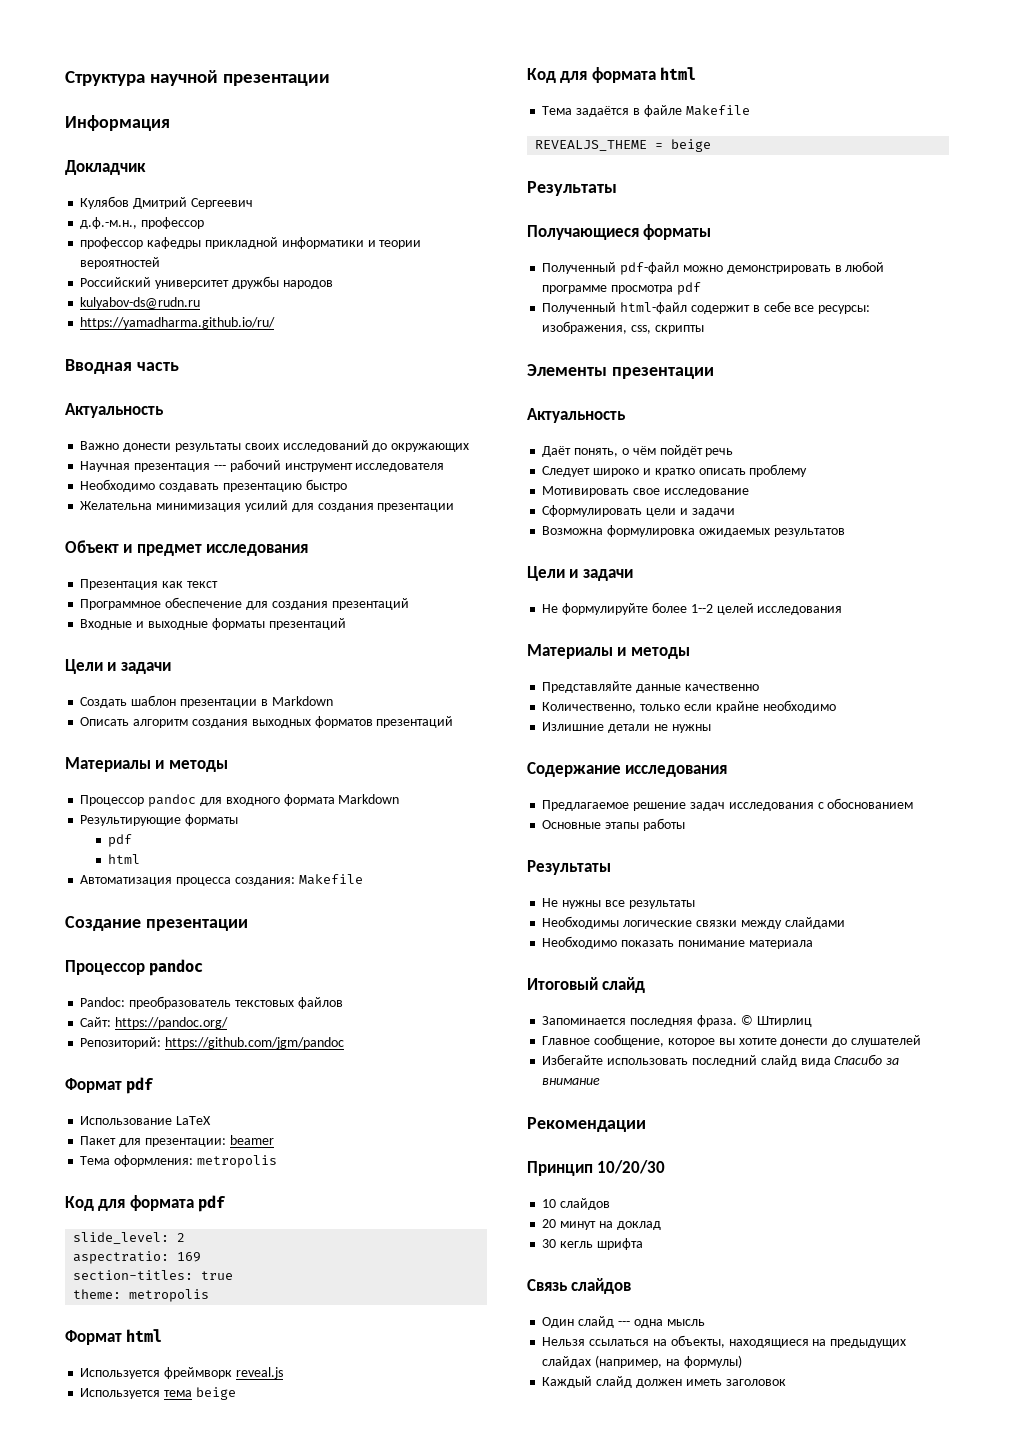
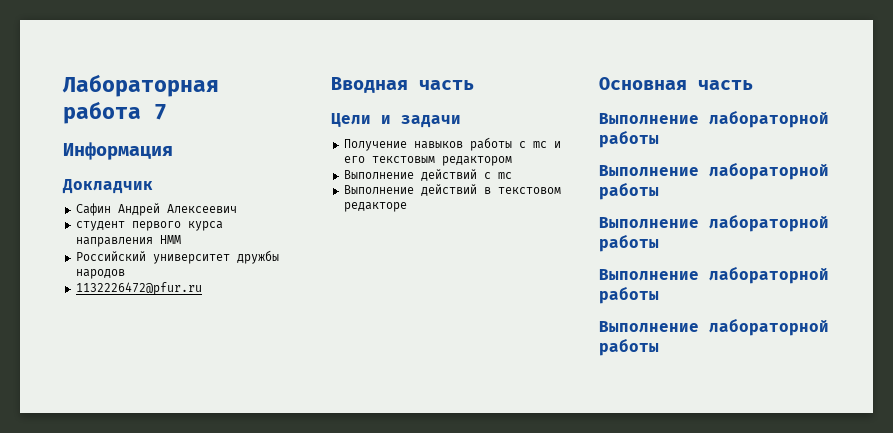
[65,70,331,86] Структура научной презентации -> [62,74,219,97] [63,101,167,124] Лабораторная работа 7
[80,196,253,209] [80,217,205,229] [80,237,422,249] [80,257,161,269] Кулябов Дмитрий Сергеевич // д.ф.-м.н., профессор // профессор кафедры прикладной информатики и теории вероятностей -> [75,203,237,216] [75,221,223,231] [75,235,181,247] Сафин Андрей Алексеевич // студент первого курса направления НММ
[80,297,201,309] [80,317,276,329] kulyabov-ds@rudn.ru // https://yamadharma.github.io/ru/ -> [75,282,202,295] 1132226472@pfur.ru
[65,403,164,418] [80,440,470,452] [80,459,445,472] [80,479,347,492] [80,500,455,512] [65,540,309,556] [80,579,218,590] [80,597,409,610] [80,618,346,630] [65,659,171,674] [80,695,333,708] [80,716,454,728] [65,757,228,772] [80,794,400,807] [80,814,239,826] [108,834,133,847] [108,854,141,864] [80,874,363,886] [65,916,248,931] [65,959,204,976] [80,996,343,1009] [80,1017,229,1029] [80,1037,345,1049] [65,1077,155,1094] [80,1116,212,1125] [80,1135,274,1147] [80,1155,277,1168] [65,1195,227,1212] [73,1232,186,1244] [73,1251,202,1264] [73,1270,234,1280] [73,1289,210,1302] [65,1329,163,1345] [80,1367,283,1379] [80,1387,236,1400] [527,67,697,83] [542,105,750,117] [535,139,712,152] [527,181,617,196] [527,224,712,240] [542,261,885,275] [542,282,701,295] [542,301,871,314] [542,321,704,334] [527,364,714,379] [527,408,626,423] [542,445,734,457] [542,464,808,477] [542,486,749,497] [542,505,735,517] [542,525,845,537] [527,566,633,581] [542,602,843,615] [527,644,690,659] [542,681,759,693] [542,700,836,713] [542,722,711,733] [527,762,728,777] [542,798,914,811] [542,818,685,831] [527,860,611,875] [542,898,695,909] [542,916,845,929] [542,936,813,949] [527,977,646,993] [542,1015,812,1027] [542,1034,921,1047] [542,1054,900,1067] [542,1078,601,1085] [527,1117,646,1132] [527,1160,666,1176] [542,1198,611,1210] [542,1219,661,1230] [542,1238,643,1250] [527,1278,632,1294] [542,1316,705,1328] [542,1335,907,1348] [542,1355,742,1368] [542,1376,786,1388] Актуальность // Важно донести результаты своих исследований до окружающих // Научная презентация --- рабочий инструмент исследователя // Необходимо создавать презентацию быстро // Желательна минимизация усилий для создания презентации // Объект и предмет исследования // Презентация как текст // Программное обеспечение для создания презентаций // Входные и выходные форматы презентаций // Цели и задачи // Создать шаблон презентации в Markdown // Описать алгоритм создания выходных форматов презентаций // Материалы и методы // Процессор pandoc для входного формата Markdown // Результирующие форматы // pdf // html // Автоматизация процесса создания: Makefile // Создание презентации // Процессор pandoc // Pandoc: преобразователь текстовых файлов // Сайт: https://pandoc.org/ // Репозиторий: https://github.com/jgm/pandoc // Формат pdf // Использование LaTeX // Пакет для презентации: beamer // Тема оформления: metropolis // Код для формата pdf // slide_level: 2 // aspectratio: 169 // section-titles: true // theme: metropolis // Формат html // Используется фреймворк reveal.js // Используется тема beige // Код для формата html // Тема задаётся в файле Makefile // REVEALJS_THEME = beige // Результаты // Получающиеся форматы // Полученный pdf-файл можно демонстрировать в любой программе просмотра pdf // Полученный html-файл содержит в себе все ресурсы: изображения, css, скрипты // Элементы презентации // Актуальность // Даёт понять, о чём пойдёт речь // Следует широко и кратко описать проблему // Мотивировать свое исследование // Сформулировать цели и задачи // Возможна формулировка ожидаемых результатов // Цели и задачи // Не формулируйте более 1--2 целей исследования // Материалы и методы // Представляйте данные качественно // Количественно, только если крайне необходимо // Излишние детали не нужны // Содержание исследования // Предлагаемое решение задач исследования с обоснованием // Основные этапы работы // Результаты // Не нужны все результаты // Необходимы логические связки между слайдами // Необходимо показать понимание материала // Итоговый слайд // Запоминается последняя фраза. © Штирлиц // Главное сообщение, которое вы хотите донести до слушателей // Избегайте использовать последний слайд вида Спасибо за внимание // Рекомендации // Принцип 10/20/30 // 10 слайдов // 20 минут на доклад // 30 кегль шрифта // Связь слайдов // Один слайд --- одна мысль // Нельзя ссылаться на объекты, находящиеся на предыдущих слайдах (например, на формулы) // Каждый слайд должен иметь заголовок -> [331,113,461,128] [343,137,561,151] [343,156,512,166] [343,169,512,181] [343,184,561,196] [343,202,407,212] [599,77,753,90] [599,110,829,128] [599,130,659,148] [599,162,829,180] [599,182,659,200] [599,214,829,232] [599,234,659,252] [599,266,829,284] [599,286,659,304] [599,318,829,336] [599,338,659,356] Цели и задачи // Получение навыков работы с mc и его текстовым редактором // Выполнение действий с mc // Выполнение действий в текстовом редакторе // Основная часть // Выполнение лабораторной работы // Выполнение лабораторной работы // Выполнение лабораторной работы // Выполнение лабораторной работы // Выполнение лабораторной работы

